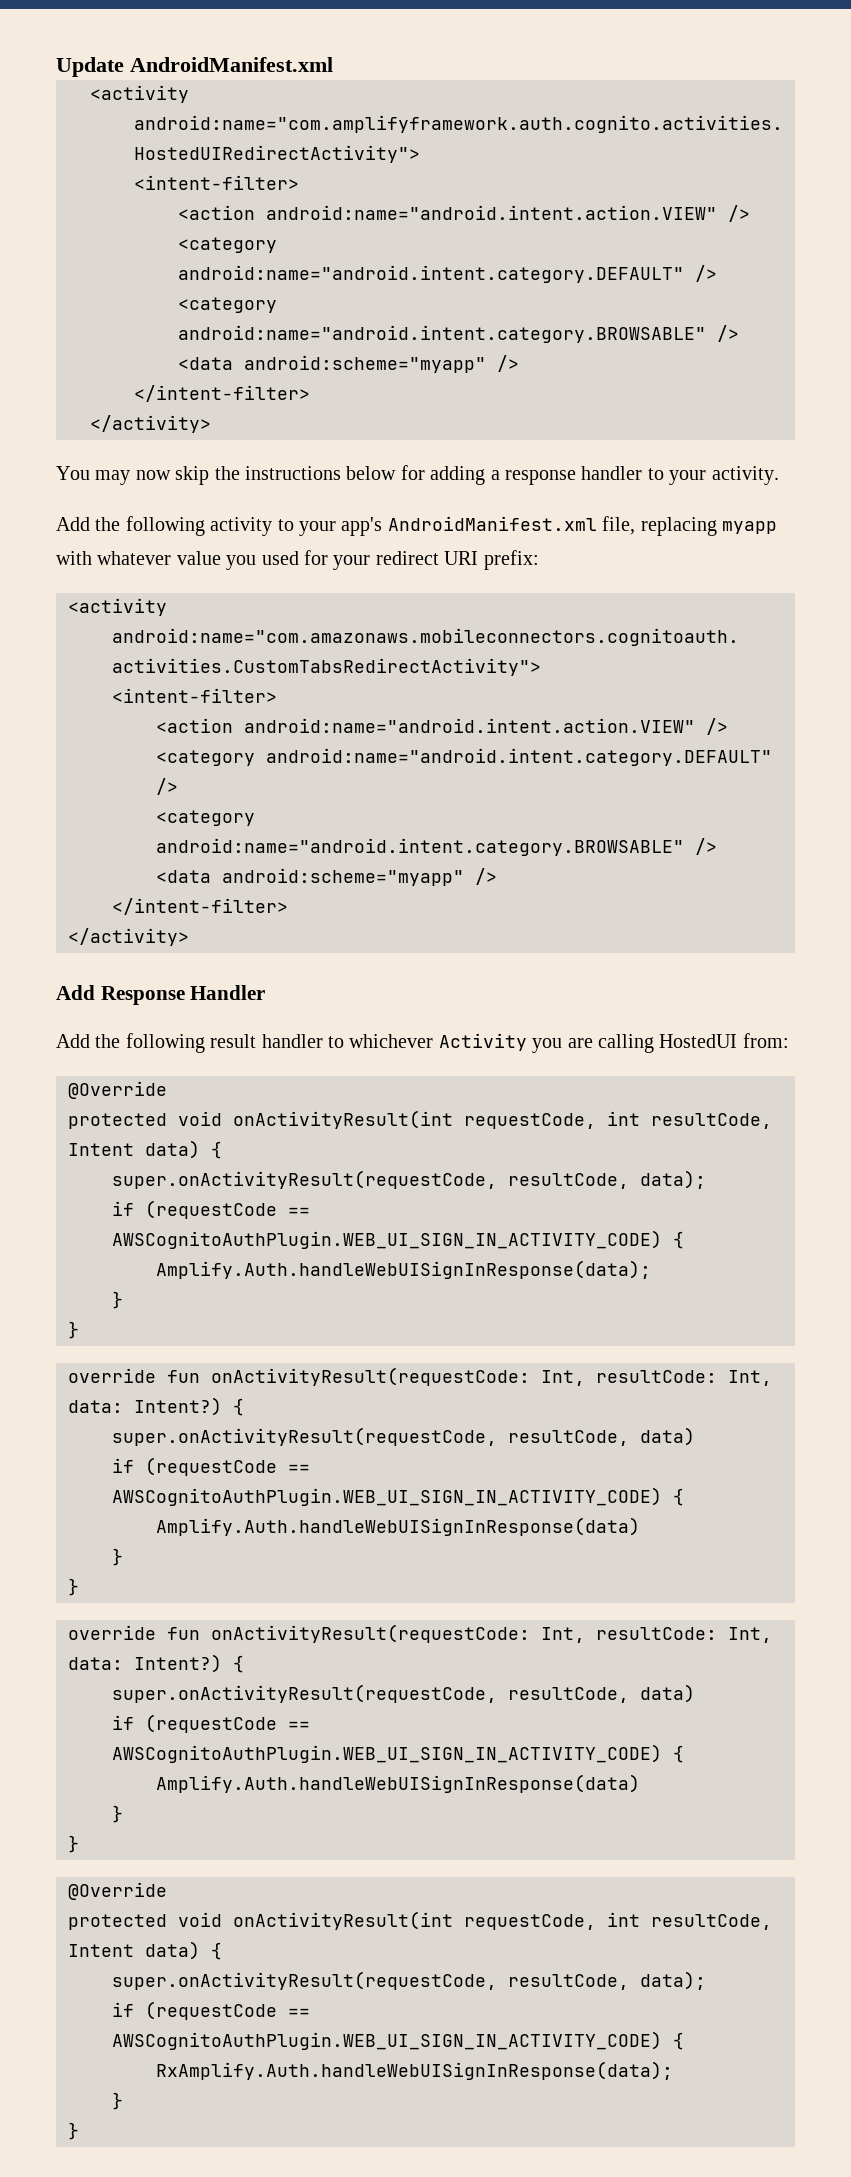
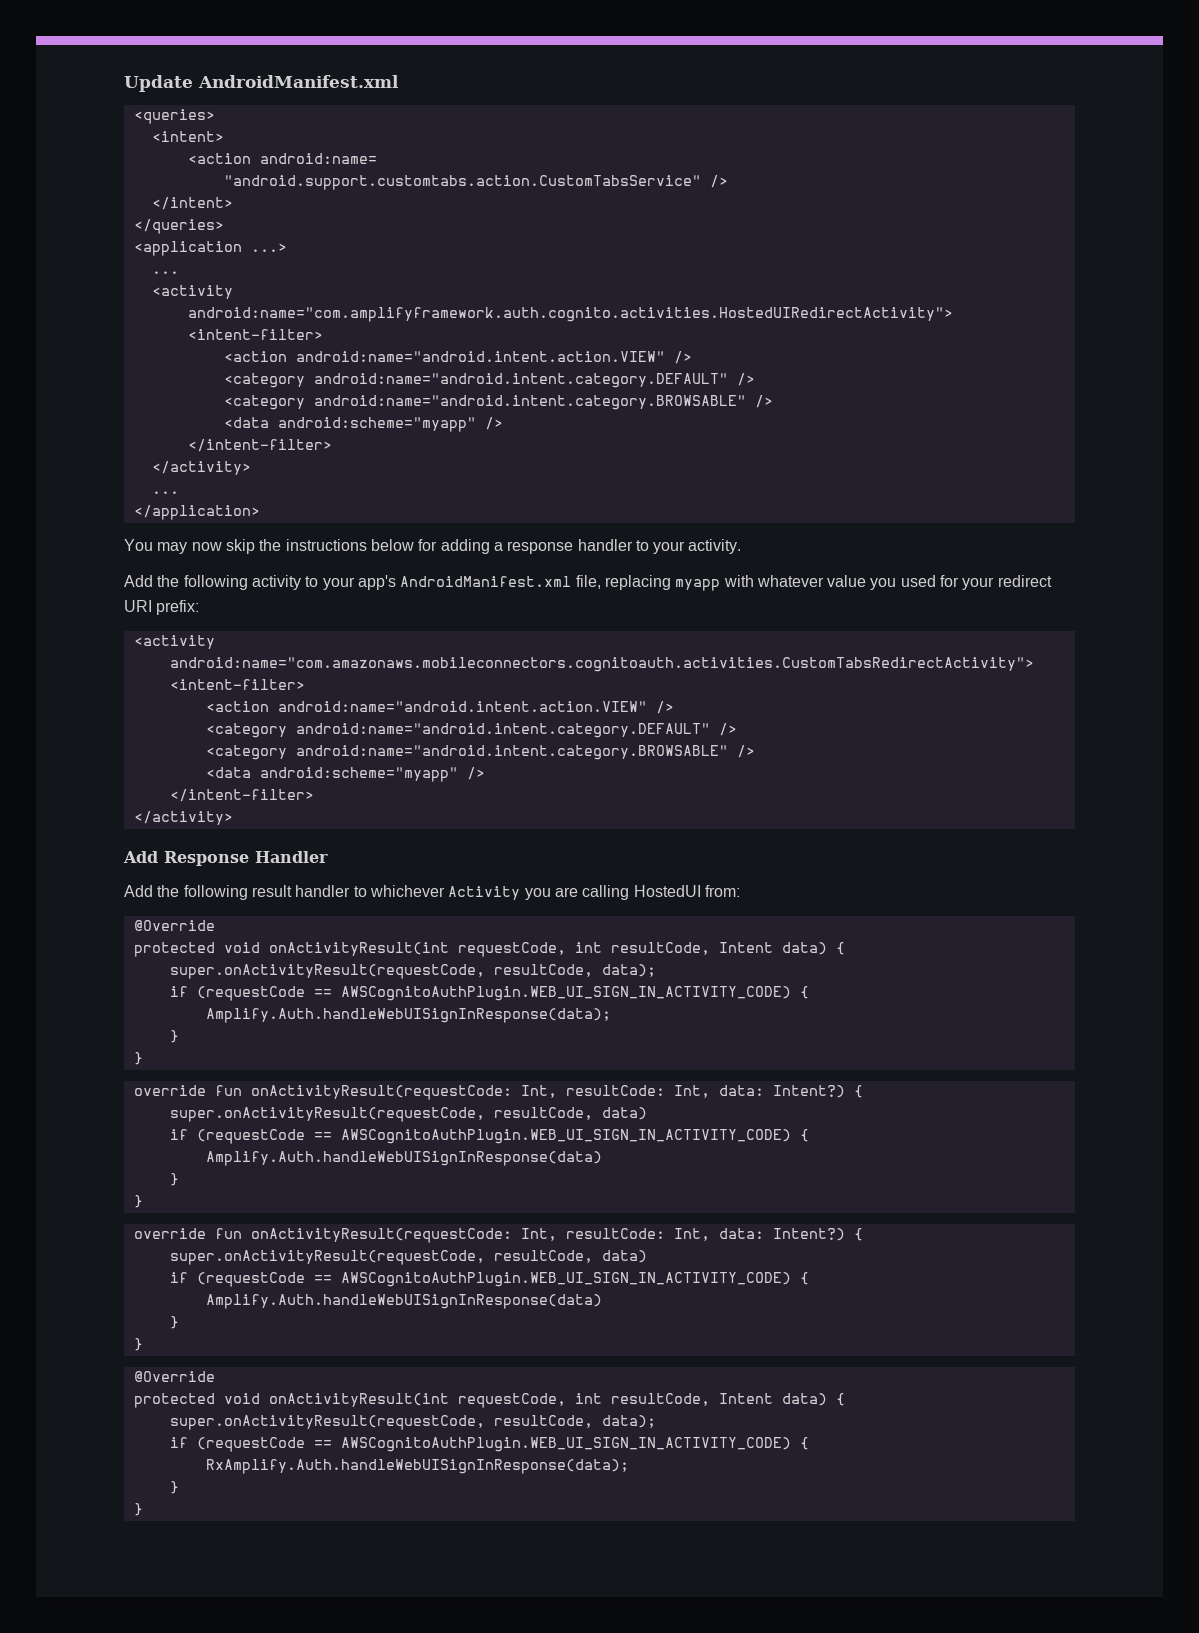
(333, 64) none -> [133,109,215,124] [151,131,224,142] [187,153,377,164] [223,175,728,190] [151,197,233,210] [133,219,224,234] [133,241,287,256] [151,271,179,274] // <queries> // <intent> // <action android:name= // "android.support.customtabs.action.CustomTabsService" /> // </intent> // </queries> // <application ...> // ...
(211, 424) none -> [151,491,179,494] [133,505,260,520] // ... // </application>

